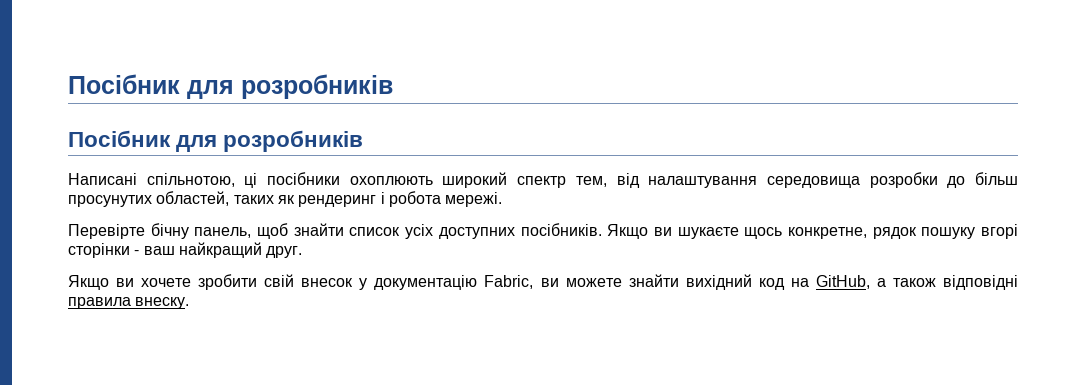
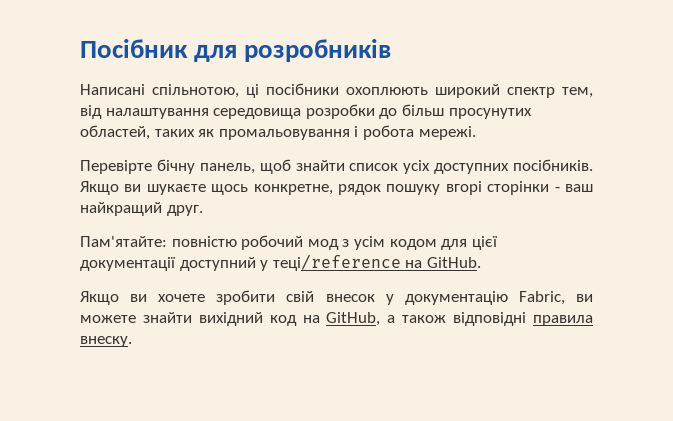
[68,74,393,99] [68,130,364,152] Посібник для розробників // Посібник для розробників -> [80,39,392,62] Посібник для розробників
[298,195,377,207] рендеринг -> [218,129,350,140] промальовування
(303, 252) none -> [80,235,498,250] [80,254,481,271] // Пам'ятайте: повністю робочий мод з усім кодом для цієї документації доступний у теці/reference на GitHub.

